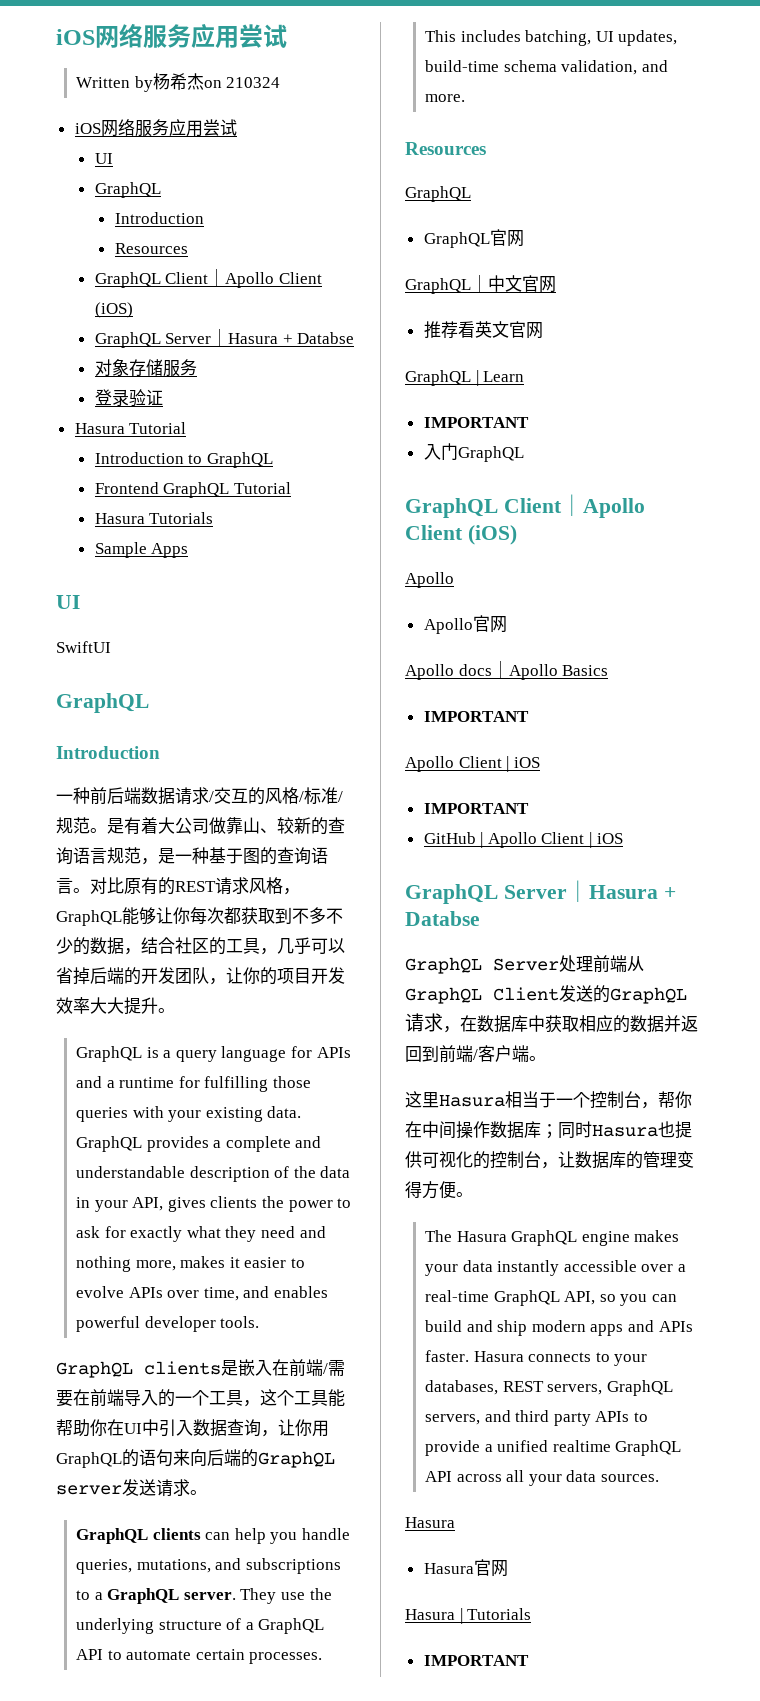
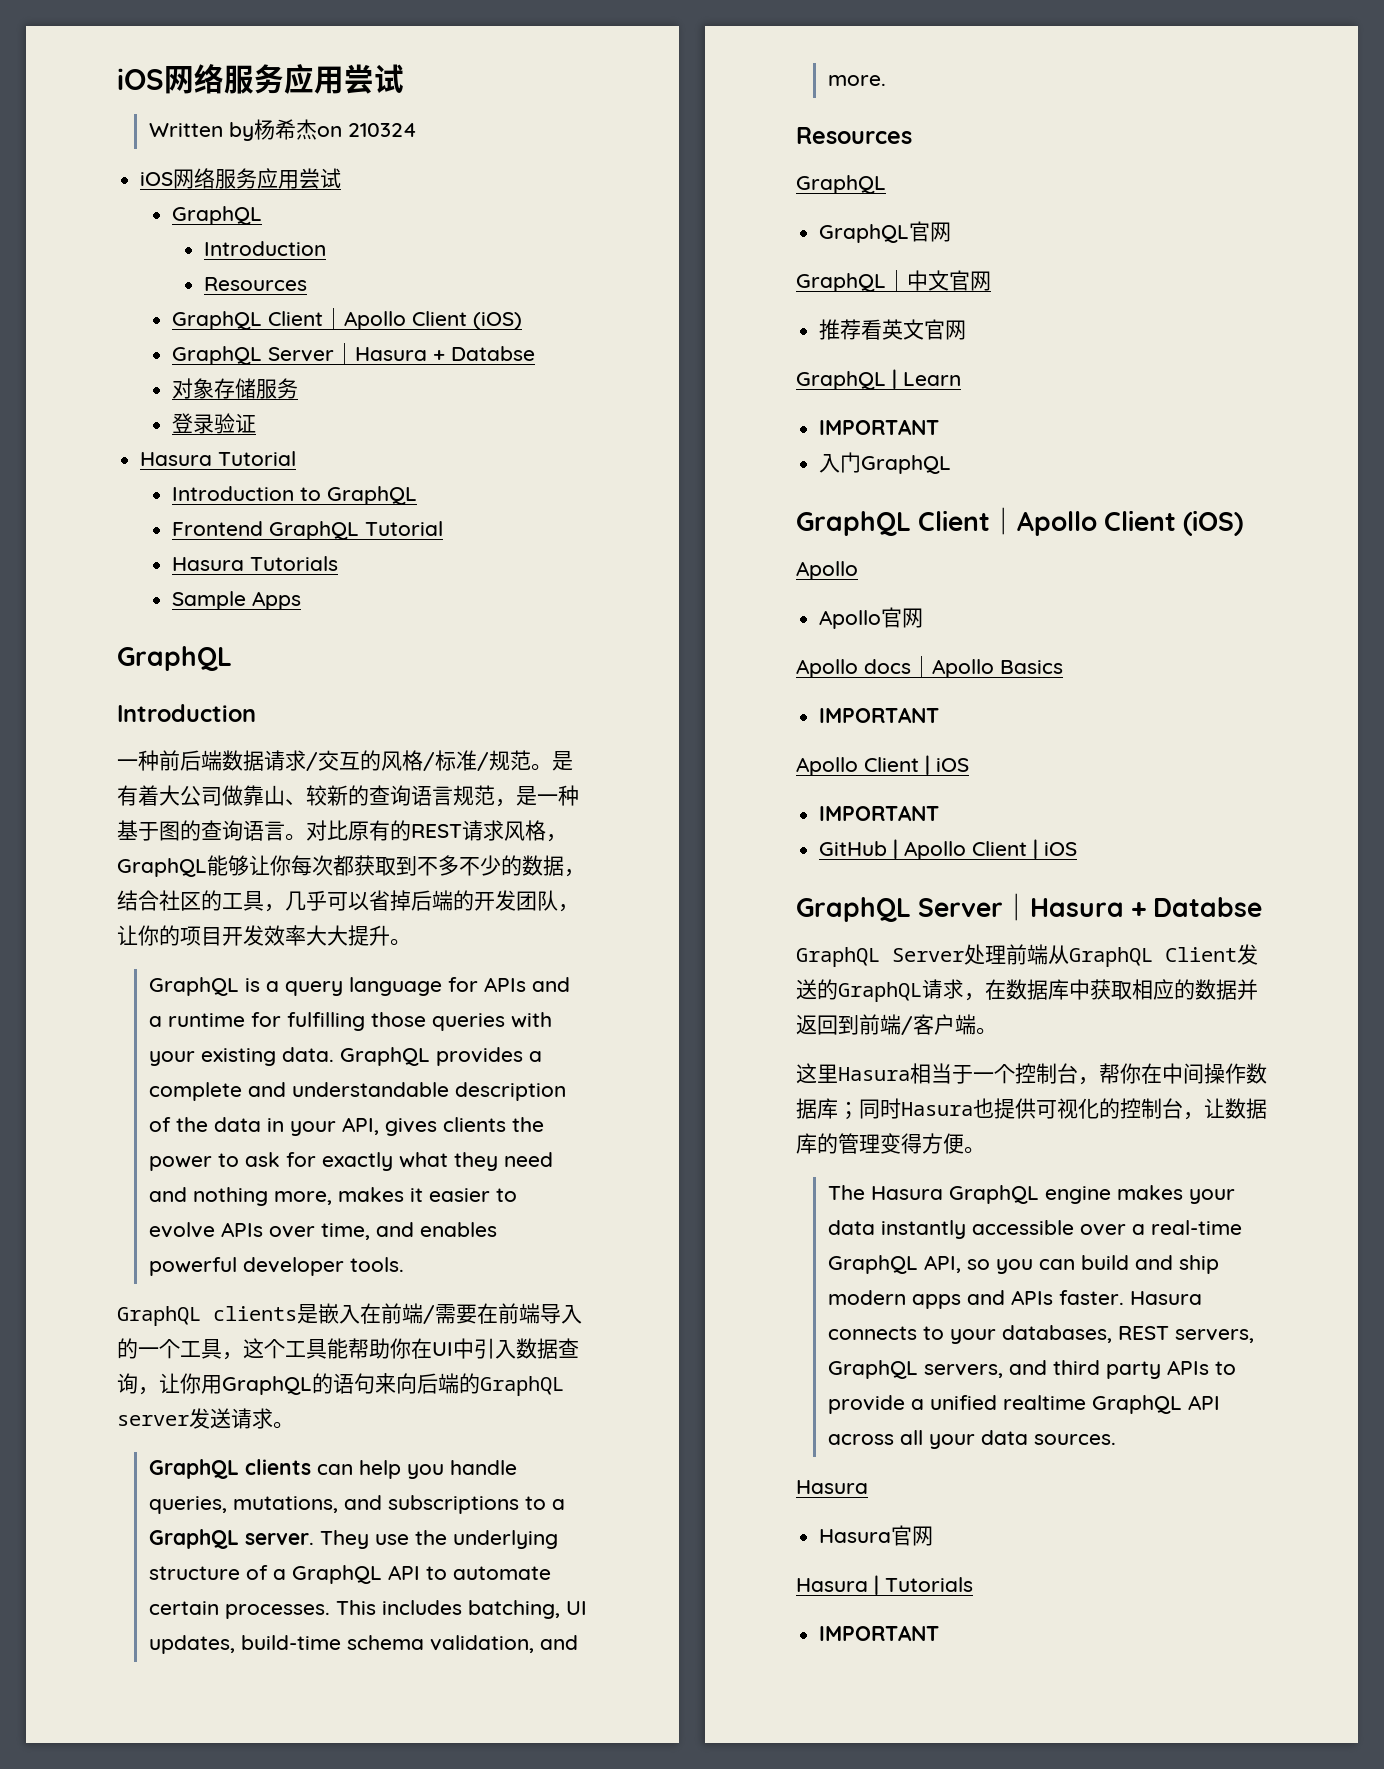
[94,153,113,164] // UI -> (342, 178) none
[56,595,80,609] [56,641,111,653] // UI // SwiftUI -> (301, 600) none

